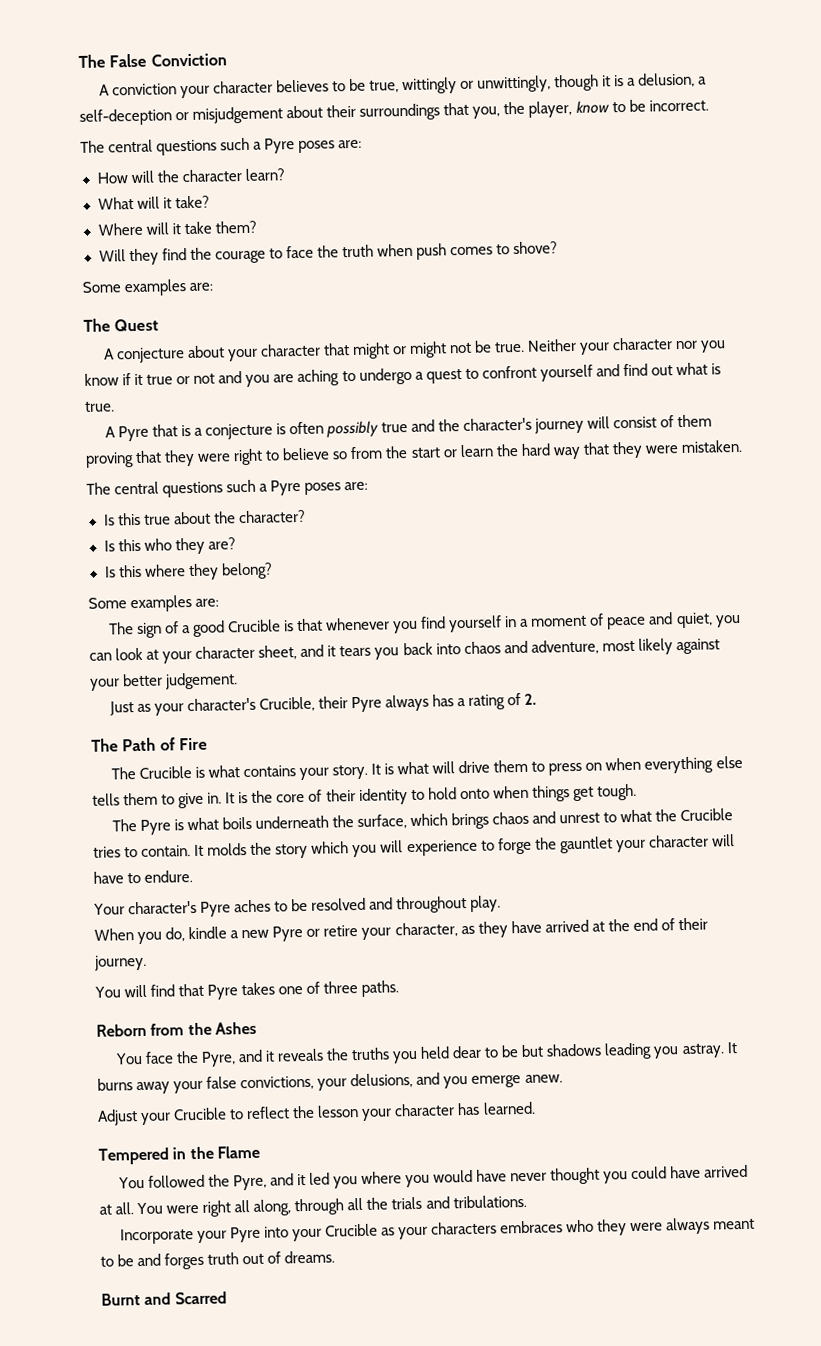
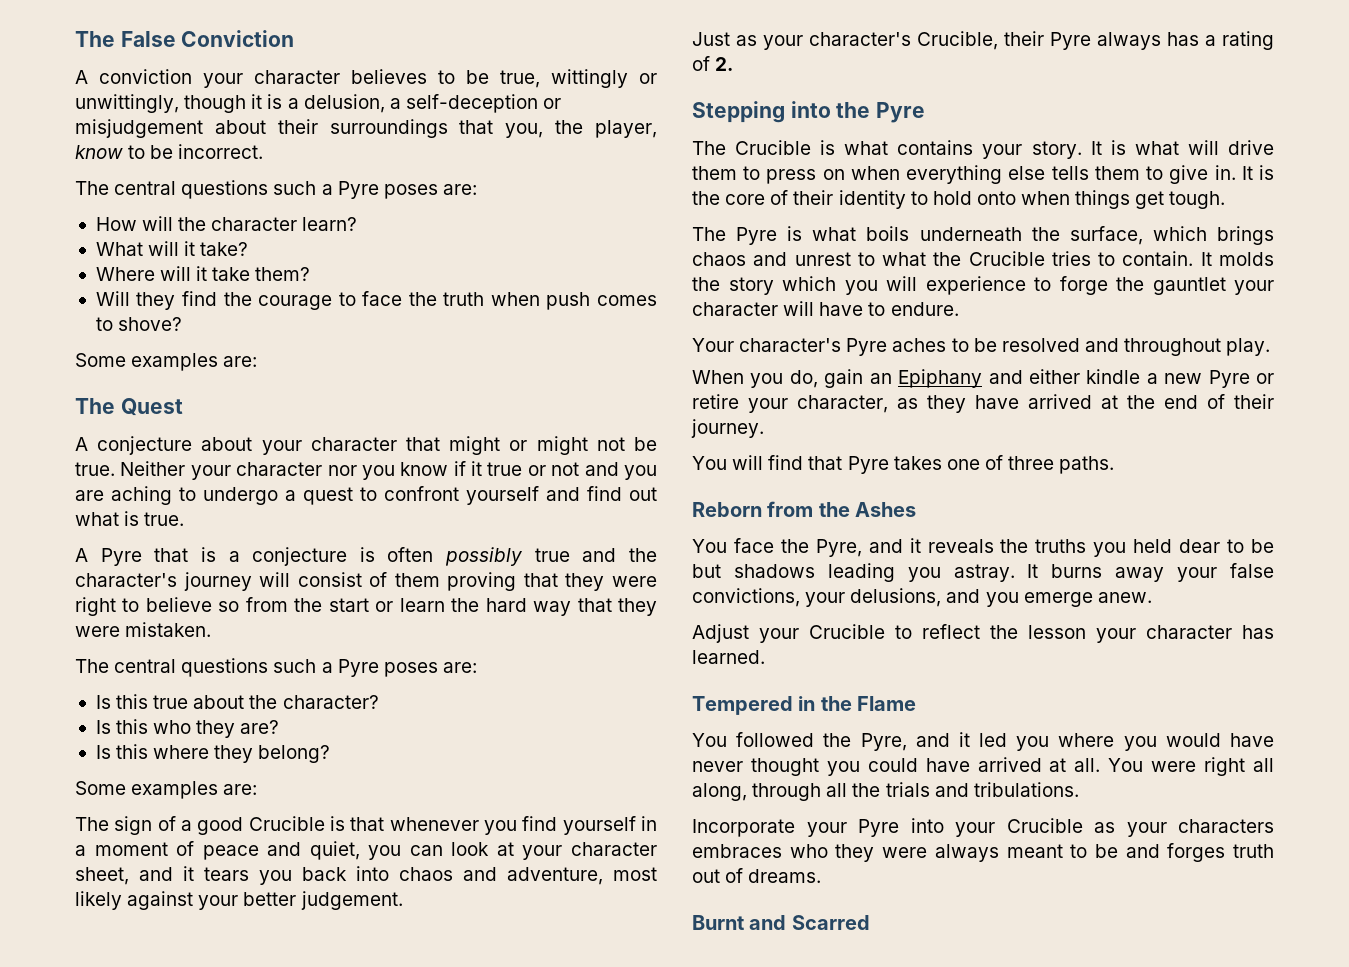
[91,737,209,752] The Path of Fire -> [692,101,926,123] Stepping into the Pyre
(186, 934) none -> [824,369,1080,388] gain an Epiphany and either

